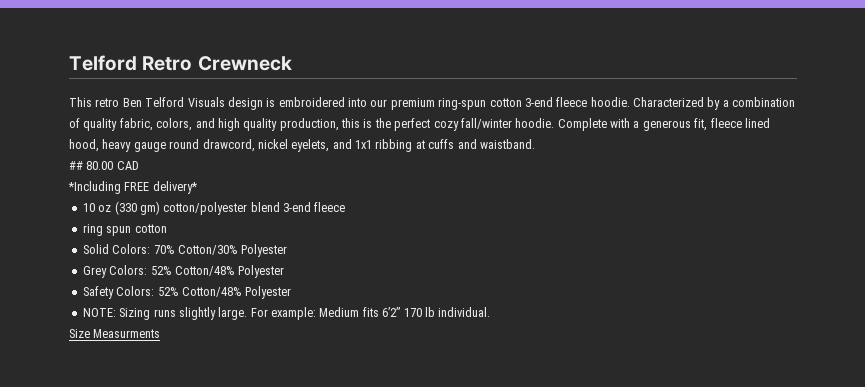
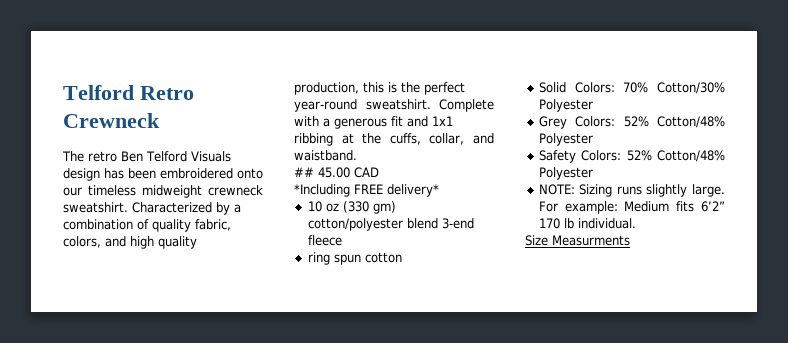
[69,97,92,107] This -> [62,151,84,162] The
[266,97,630,110] is embroidered into our premium ring-spun cotton 3-end fleece hoodie. -> [104,168,263,179] [63,185,263,198] [63,202,128,213] has been embroidered onto our timeless midweight crewneck sweatshirt.
[433,118,555,131] cozy fall/winter hoodie. -> [294,99,431,112] year-round sweatshirt.
[694,118,770,131] [69,139,330,152] fit, fleece lined hood, heavy gauge round drawcord, nickel eyelets, -> [391,116,403,126] fit
[428,139,455,149] cuffs -> [362,133,465,145] the cuffs, collar,
[86,161,114,170] 80.00 -> [318,167,350,178] 45.00

